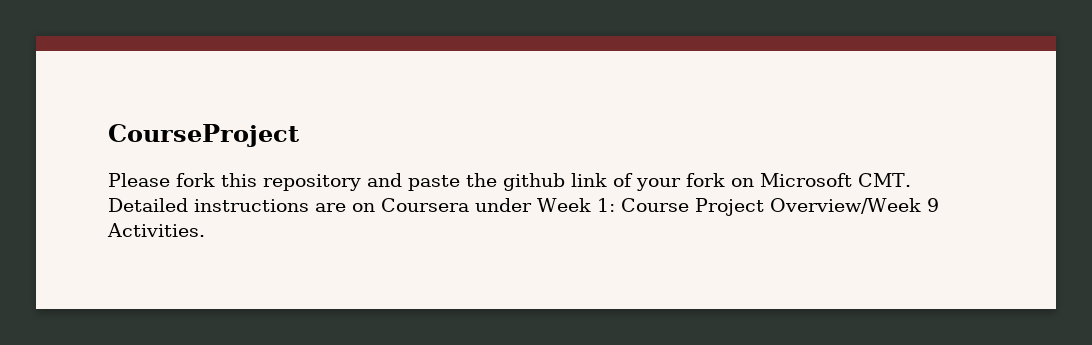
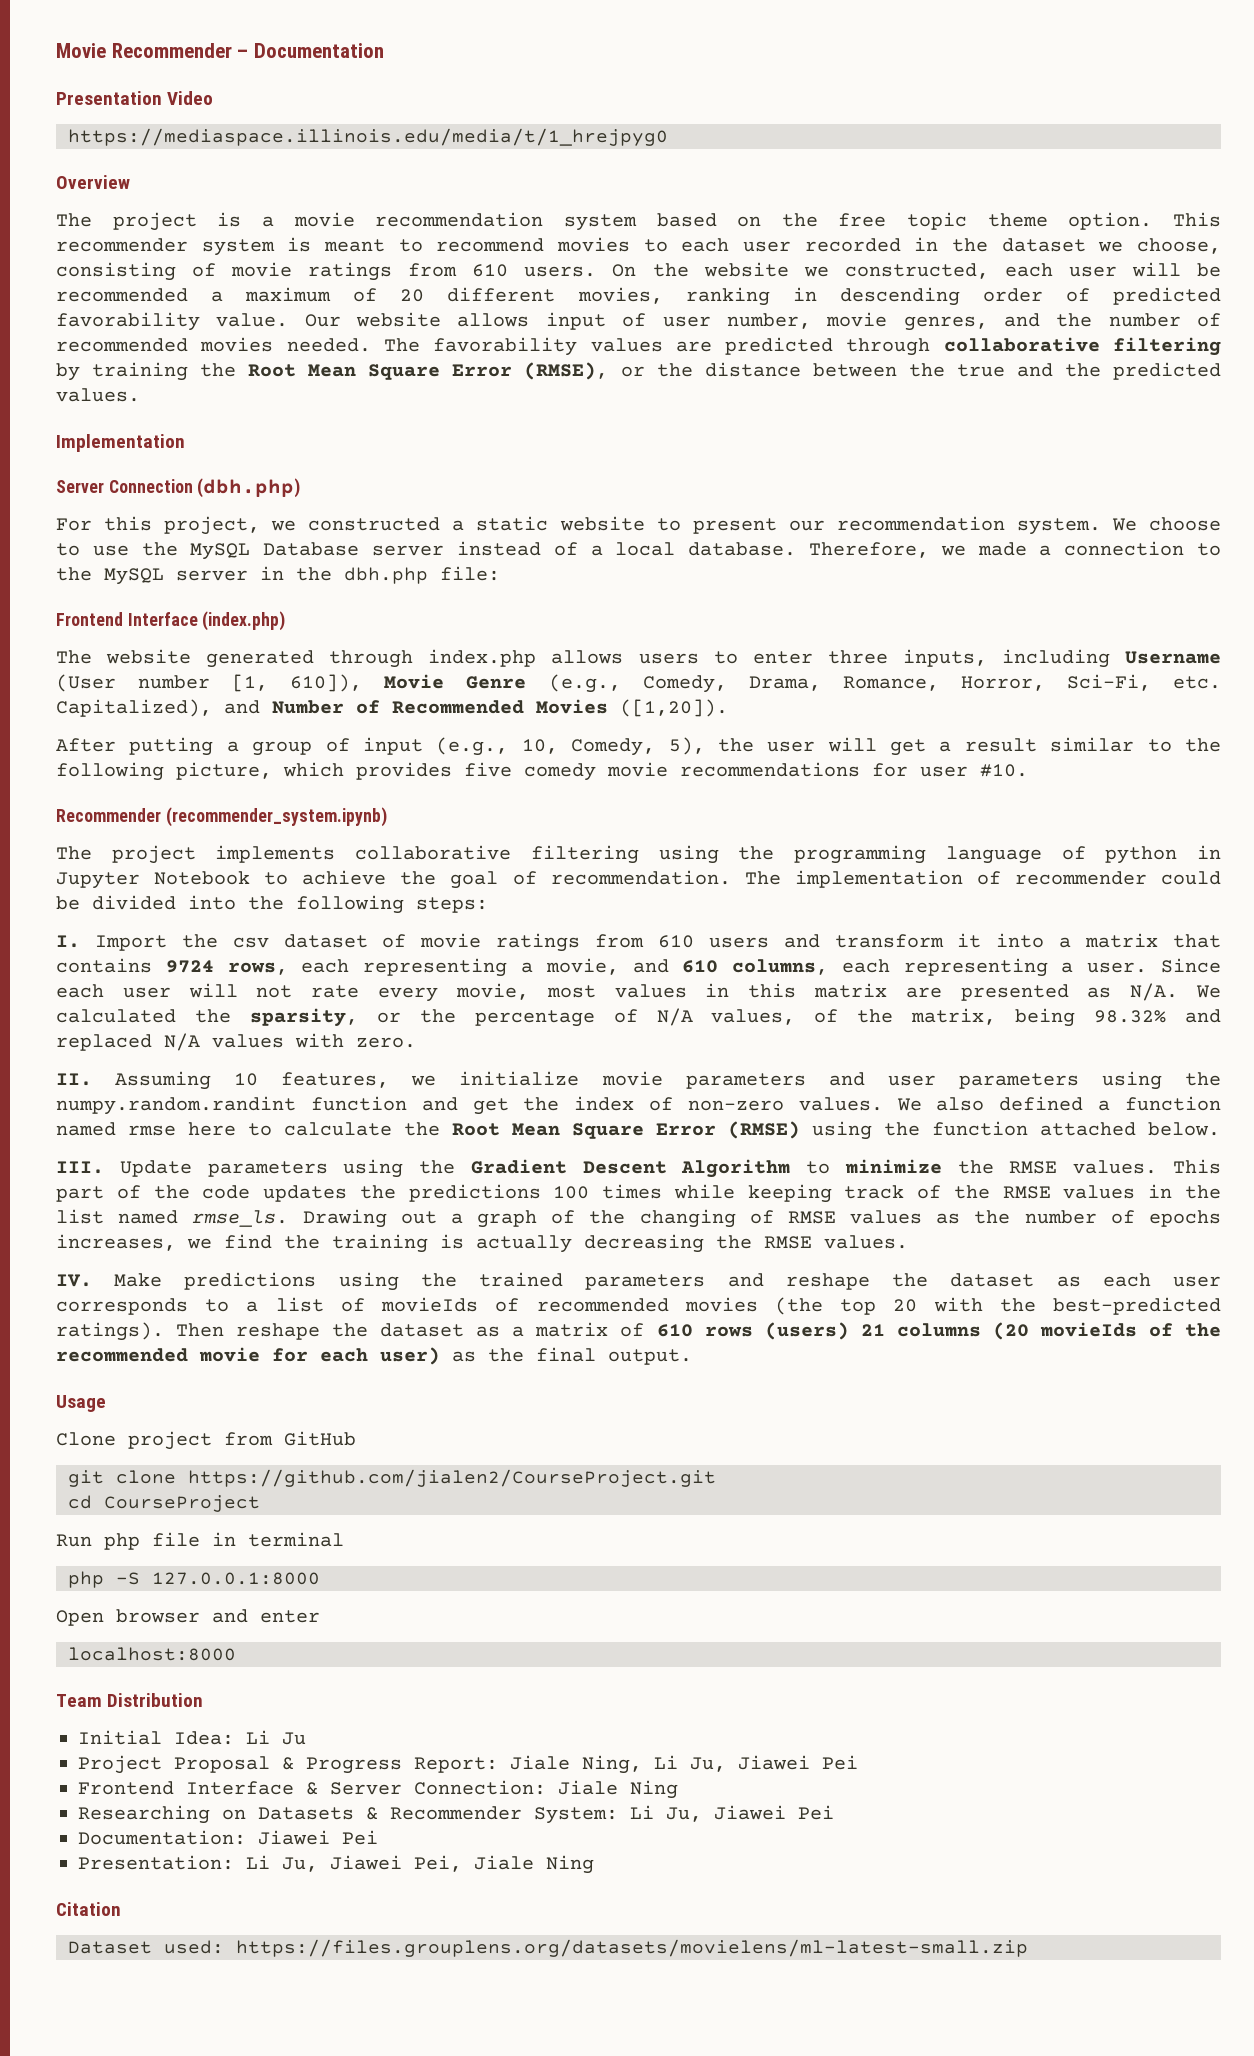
[108,124,299,147] [108,173,911,191] [108,198,939,216] [107,223,205,237] CourseProject // Please fork this repository and paste the github link of your fork on Microsoft CMT. Detailed instructions are on Coursera under Week 1: Course Project Overview/Week 9 Activities. -> [56,43,384,58] [56,91,214,105] [68,128,668,146] [56,175,130,189] [56,212,1221,231] [56,237,1221,256] [56,262,1222,281] [56,287,1222,306] [56,312,1222,331] [56,337,1221,356] [56,362,1221,381] [56,388,140,402] [56,434,185,452] [56,478,301,498] [56,516,1221,535] [56,541,1221,560] [56,566,500,585] [56,611,286,631] [56,649,1222,668] [56,674,1222,693] [56,699,728,717] [56,737,1222,756] [56,762,1028,781] [56,807,387,827] [56,845,1222,864] [56,870,1221,889] [56,895,488,914] [56,933,1221,952] [56,958,1222,977] [56,983,1221,1002] [56,1008,1221,1027] [56,1033,416,1051] [56,1071,1221,1090] [56,1096,1221,1115] [56,1121,1220,1140] [56,1159,1221,1178] [56,1184,1221,1203] [56,1209,1221,1228] [56,1234,908,1253] [56,1272,1222,1291] [56,1297,1221,1315] [56,1322,1221,1341] [56,1347,692,1365] [56,1395,106,1412] [56,1431,356,1450] [68,1469,716,1487] [68,1495,260,1512] [56,1532,344,1550] [68,1571,320,1588] [56,1609,320,1626] [68,1647,236,1661] [56,1693,204,1707] [78,1730,306,1745] [78,1755,858,1774] [78,1780,678,1799] [78,1805,834,1824] [78,1830,378,1845] [78,1855,594,1874] [56,1902,121,1916] [68,1939,1028,1957] Movie Recommender – Documentation // Presentation Video // https://mediaspace.illinois.edu/media/t/1_hrejpyg0 // Overview // The project is a movie recommendation system based on the free topic theme option. This recommender system is meant to recommend movies to each user recorded in the dataset we choose, consisting of movie ratings from 610 users. On the website we constructed, each user will be recommended a maximum of 20 different movies, ranking in descending order of predicted favorability value. Our website allows input of user number, movie genres, and the number of recommended movies needed. The favorability values are predicted through collaborative filtering by training the Root Mean Square Error (RMSE), or the distance between the true and the predicted values. // Implementation // Server Connection (dbh.php) // For this project, we constructed a static website to present our recommendation system. We choose to use the MySQL Database server instead of a local database. Therefore, we made a connection to the MySQL server in the dbh.php file: // Frontend Interface (index.php) // The website generated through index.php allows users to enter three inputs, including Username (User number [1, 610]), Movie Genre (e.g., Comedy, Drama, Romance, Horror, Sci-Fi, etc. Capitalized), and Number of Recommended Movies ([1,20]). // After putting a group of input (e.g., 10, Comedy, 5), the user will get a result similar to the following picture, which provides five comedy movie recommendations for user #10. // Recommender (recommender_system.ipynb) // The project implements collaborative filtering using the programming language of python in Jupyter Notebook to achieve the goal of recommendation. The implementation of recommender could be divided into the following steps: // I. Import the csv dataset of movie ratings from 610 users and transform it into a matrix that contains 9724 rows, each representing a movie, and 610 columns, each representing a user. Since each user will not rate every movie, most values in this matrix are presented as N/A. We calculated the sparsity, or the percentage of N/A values, of the matrix, being 98.32% and replaced N/A values with zero. // II. Assuming 10 features, we initialize movie parameters and user parameters using the numpy.random.randint function and get the index of non-zero values. We also defined a function named rmse here to calculate the Root Mean Square Error (RMSE) using the function attached below. // III. Update parameters using the Gradient Descent Algorithm to minimize the RMSE values. This part of the code updates the predictions 100 times while keeping track of the RMSE values in the list named rmse_ls. Drawing out a graph of the changing of RMSE values as the number of epochs increases, we find the training is actually decreasing the RMSE values. // IV. Make predictions using the trained parameters and reshape the dataset as each user corresponds to a list of movieIds of recommended movies (the top 20 with the best-predicted ratings). Then reshape the dataset as a matrix of 610 rows (users) 21 columns (20 movieIds of the recommended movie for each user) as the final output. // Usage // Clone project from GitHub // git clone https://github.com/jialen2/CourseProject.git // cd CourseProject // Run php file in terminal // php -S 127.0.0.1:8000 // Open browser and enter // localhost:8000 // Team Distribution // Initial Idea: Li Ju // Project Proposal & Progress Report: Jiale Ning, Li Ju, Jiawei Pei // Frontend Interface & Server Connection: Jiale Ning // Researching on Datasets & Recommender System: Li Ju, Jiawei Pei // Documentation: Jiawei Pei // Presentation: Li Ju, Jiawei Pei, Jiale Ning // Citation // Dataset used: https://files.grouplens.org/datasets/movielens/ml-latest-small.zip

